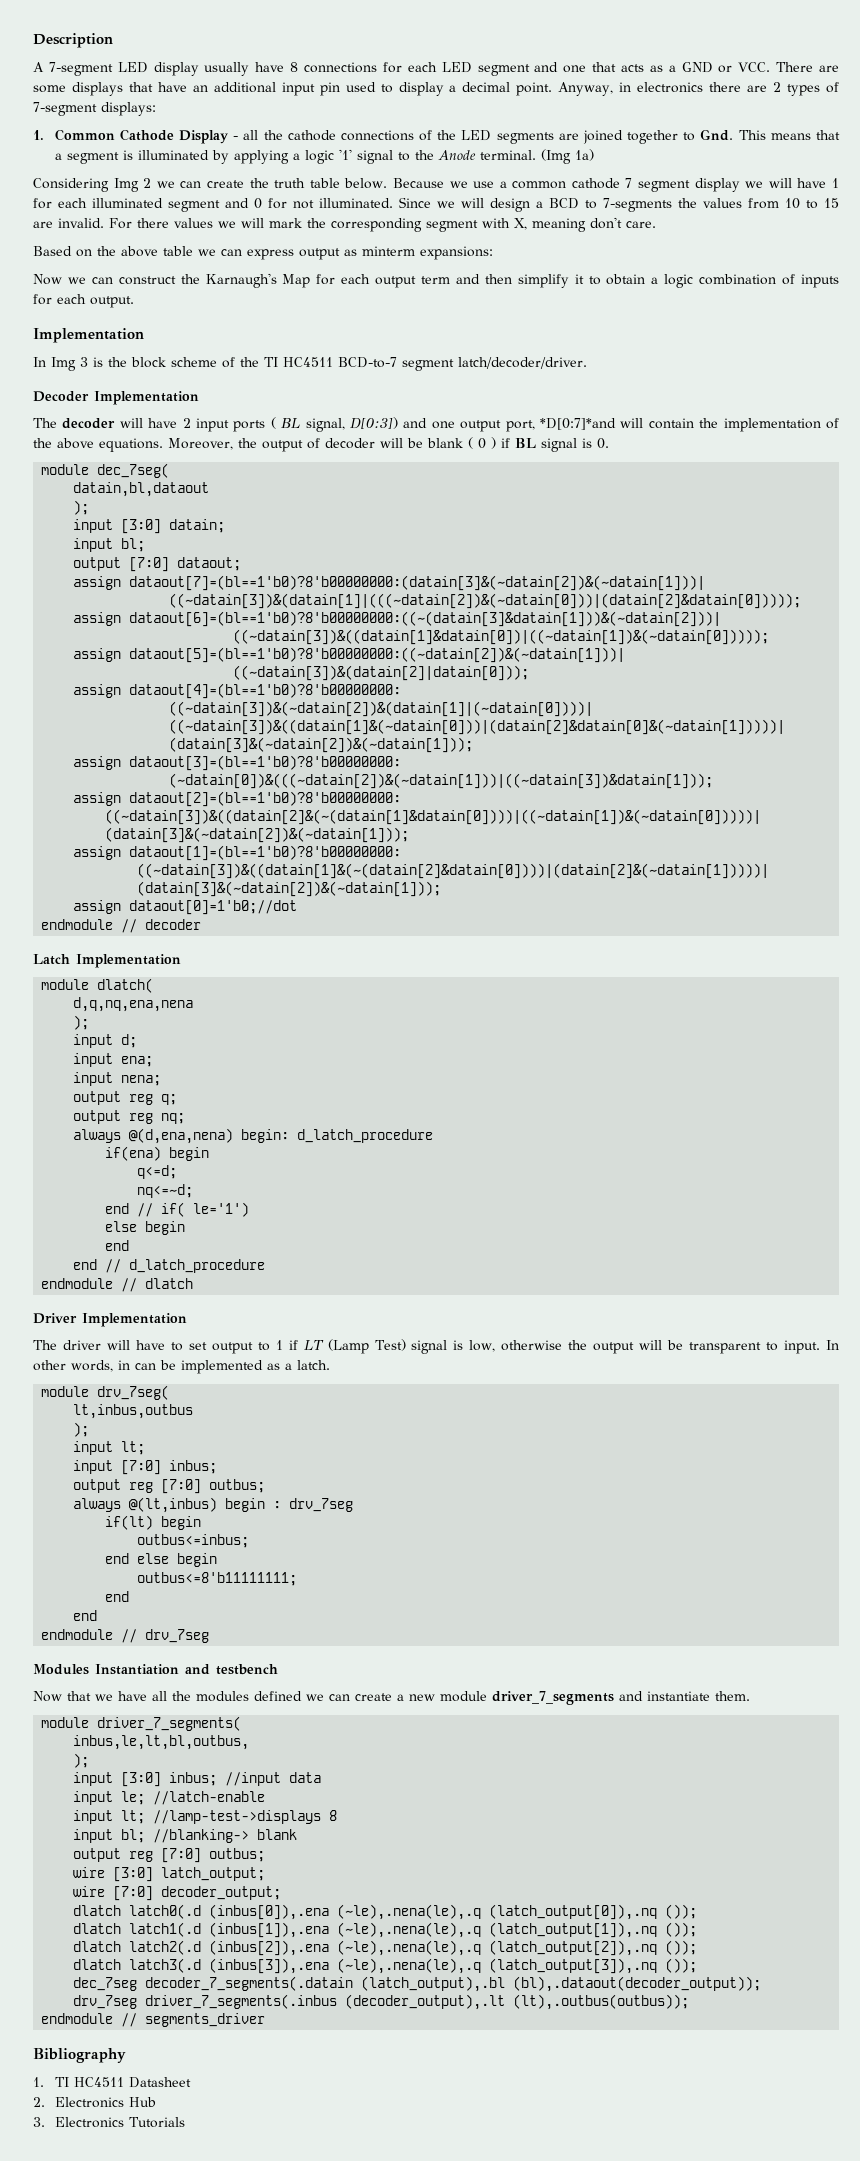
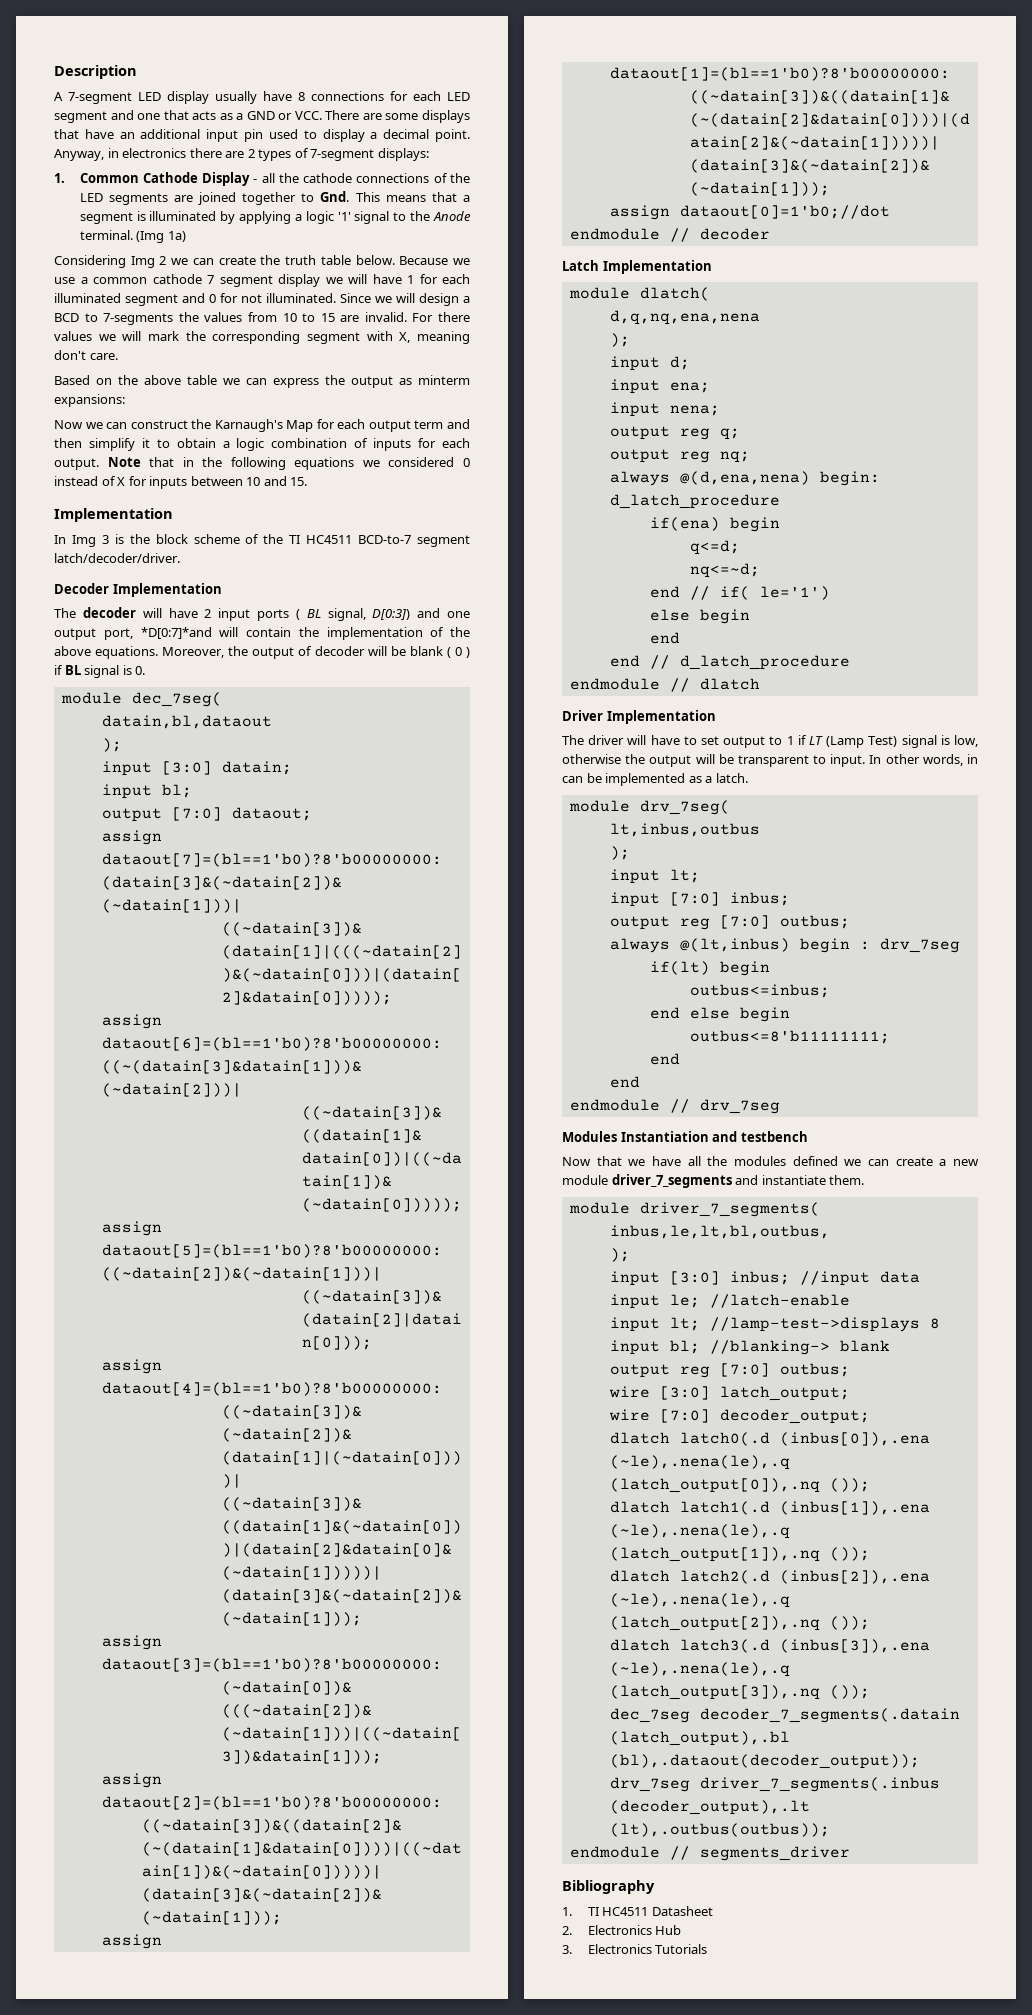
(294, 254) none -> [325,375,345,385] the
(134, 302) none -> [107,457,470,470] [54,476,308,489] Note that in the following equations we considered 0 instead of X for inputs between 10 and 15.

